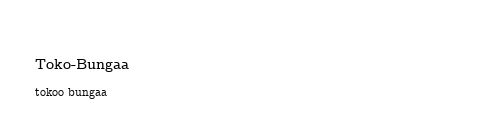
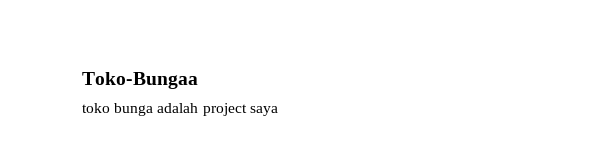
[35,88,107,99] tokoo bungaa -> [82,103,278,116] toko bunga adalah project saya

